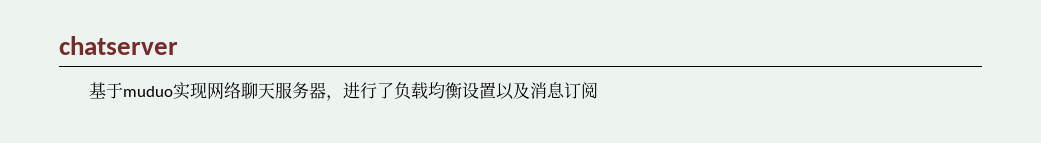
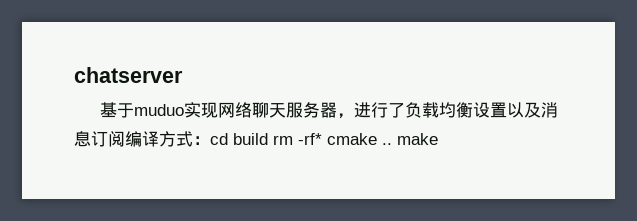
(598, 90) none -> [125,131,438,147] 编译方式：cd build rm -rf* cmake .. make

